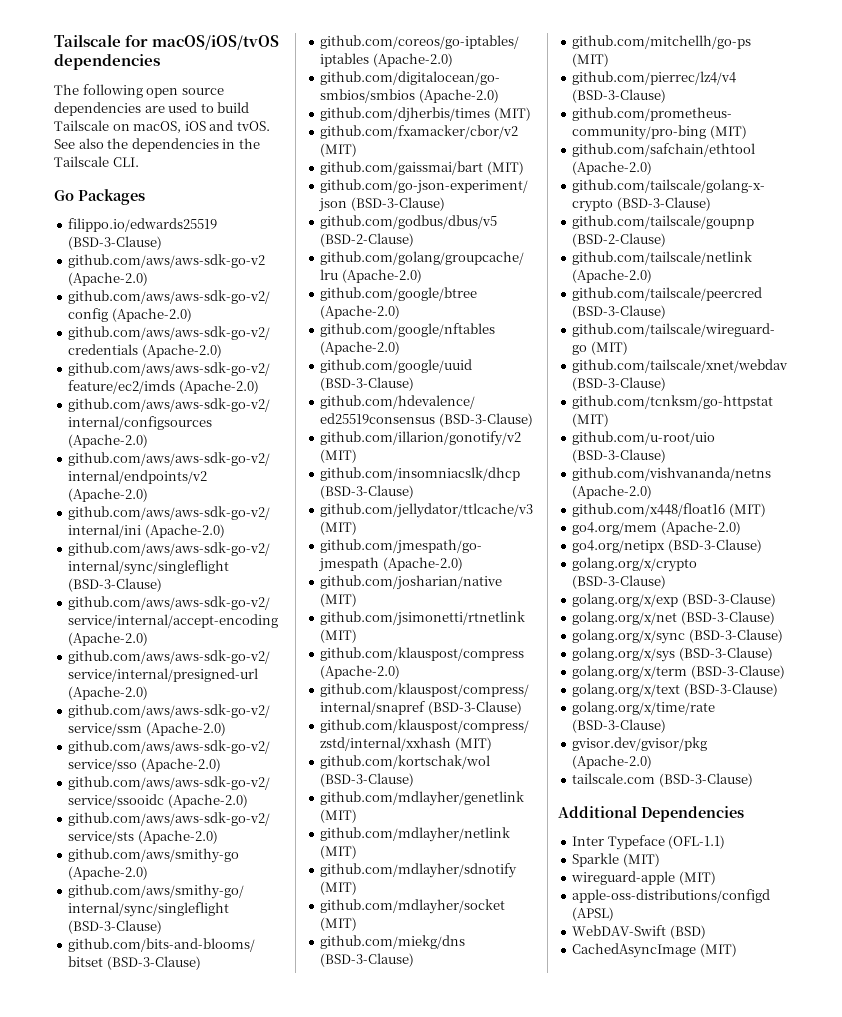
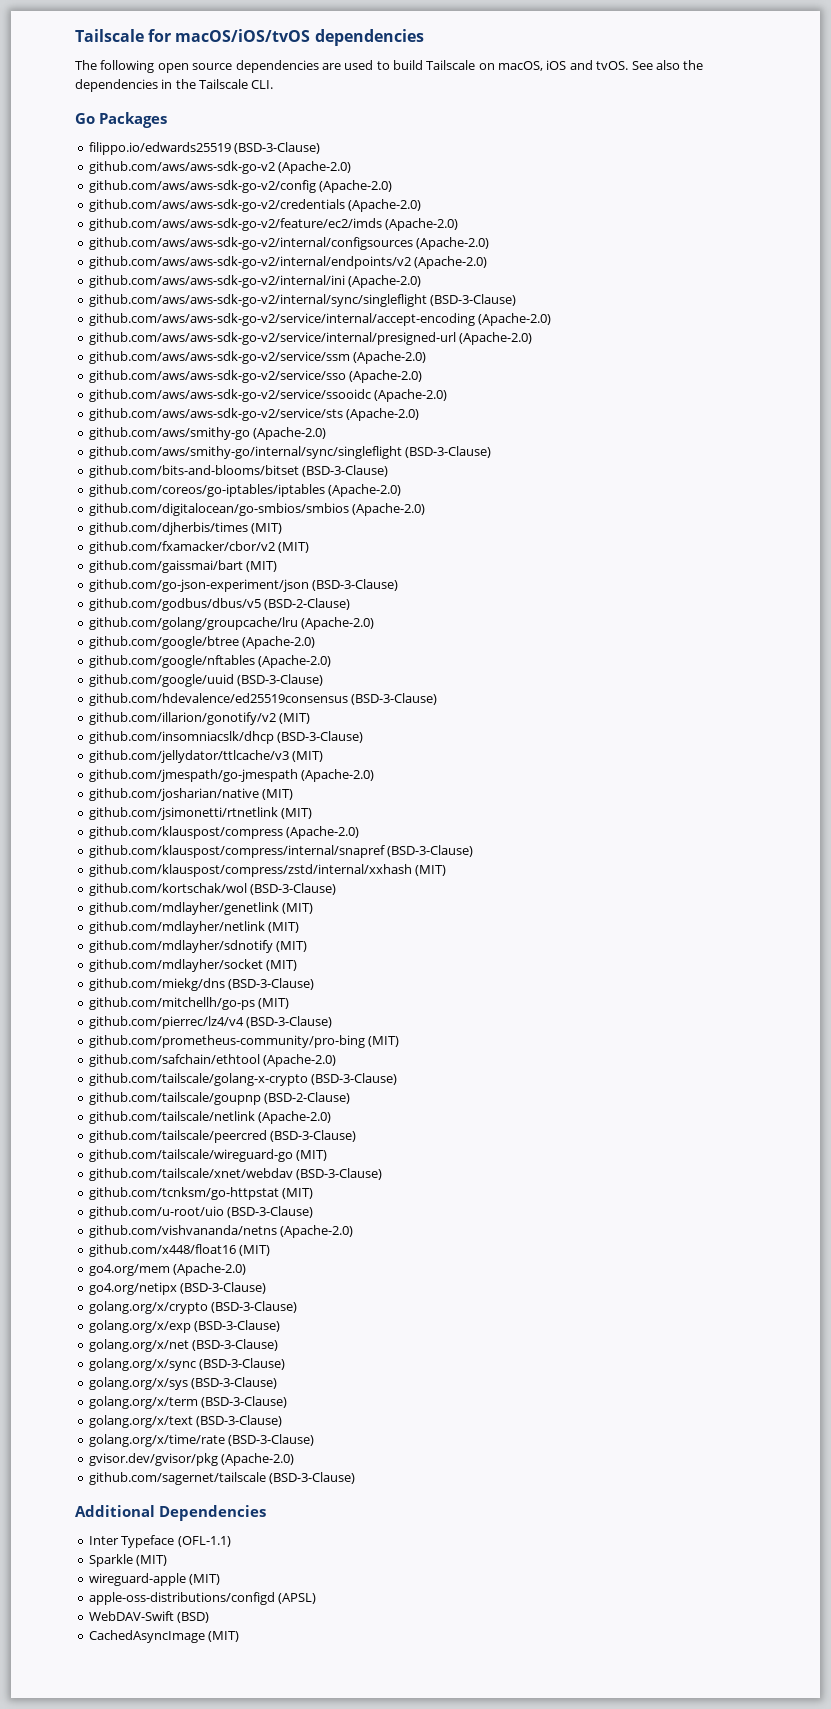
[572,773,656,784] tailscale.com -> [88,1472,266,1485] github.com/sagernet/tailscale

